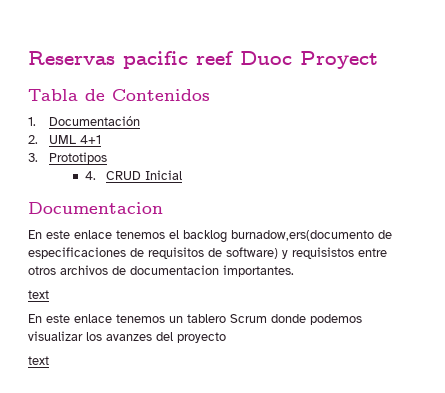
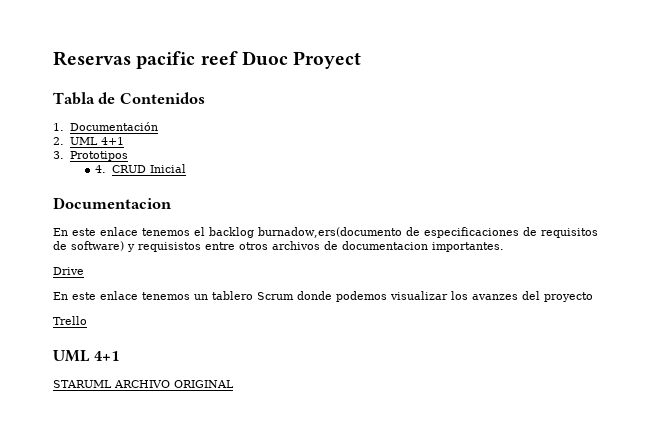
[28,290,49,299] text -> [53,267,84,275] Drive
[28,356,49,365] text -> [53,316,87,325] [53,350,120,362] [53,380,234,388] Trello // UML 4+1 // STARUML ARCHIVO ORIGINAL

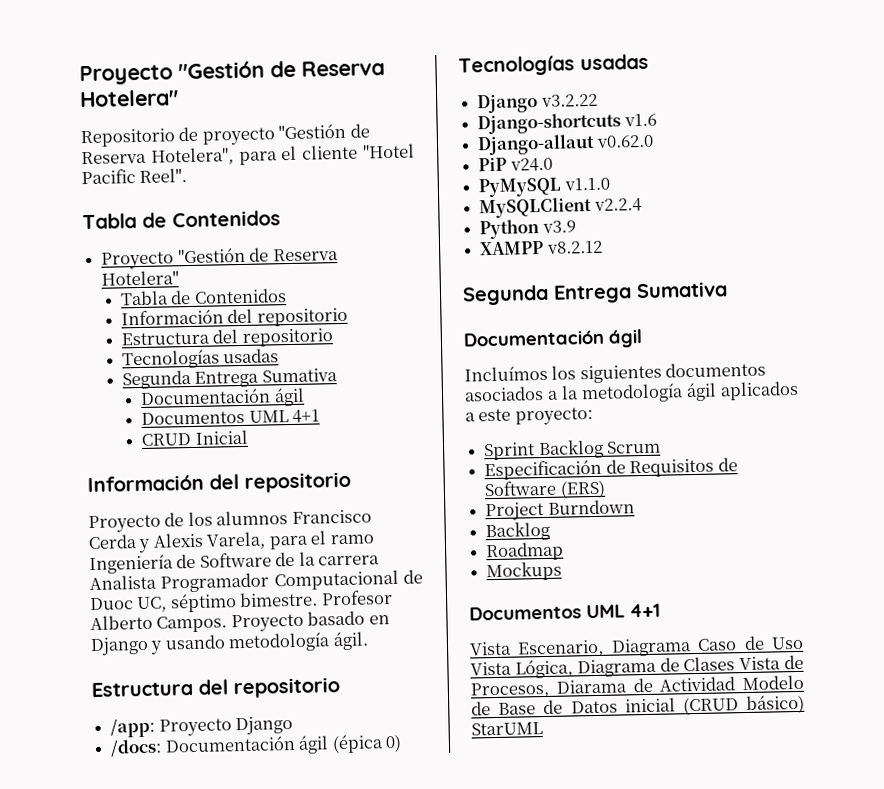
[53,51,362,69] [53,92,205,105] [53,122,158,131] [53,137,124,145] [53,151,128,161] [95,165,107,173] Reservas pacific reef Duoc Proyect // Tabla de Contenidos // 1. Documentación // 2. UML 4+1 // 3. Prototipos // 4. -> [79,60,385,86] [79,89,179,108] [80,123,370,148] [81,143,416,166] [81,168,188,185] [82,210,281,230] [101,247,339,270] [101,270,180,286] [119,288,287,306] [120,307,348,327] [120,328,333,347] [121,348,280,370] [121,368,338,390] [140,387,305,407] [141,409,321,425] Proyecto "Gestión de Reserva Hotelera" // Repositorio de proyecto "Gestión de Reserva Hotelera", para el cliente "Hotel Pacific Reel". // Tabla de Contenidos // Proyecto "Gestión de Reserva Hotelera" // Tabla de Contenidos // Información del repositorio // Estructura del repositorio // Tecnologías usadas // Segunda Entrega Sumativa // Documentación ágil // Documentos UML 4+1 //
[53,197,172,209] [53,227,598,238] [53,241,504,252] [53,267,84,275] [53,291,593,302] [53,316,87,325] [53,350,120,362] [53,380,234,388] Documentacion // En este enlace tenemos el backlog burnadow,ers(documento de especificaciones de requisitos de software) y requisistos entre otros archivos de documentacion importantes. // Drive // En este enlace tenemos un tablero Scrum donde podemos visualizar los avanzes del proyecto // Trello // UML 4+1 // STARUML ARCHIVO ORIGINAL -> [87,471,351,493] [88,509,372,534] [88,530,374,554] [89,551,381,575] [89,569,423,593] [89,590,393,613] [90,610,390,633] [90,631,369,657] [91,677,340,699] [110,716,294,738] [110,733,402,757] [458,53,649,77] [477,93,598,114] [477,112,657,135] [477,133,654,156] [478,157,553,172] [478,177,610,198] [479,196,642,219] [479,219,576,240] [479,240,603,256] [462,281,728,306] [463,329,643,348] [464,361,767,384] [464,380,799,404] [465,407,593,426] [483,439,662,461] [484,457,738,481] [484,479,606,499] [485,499,635,522] [485,521,551,542] [485,541,565,562] [486,561,563,582] [469,603,661,621] [469,635,804,658] [470,654,804,679] [470,674,804,699] [471,694,805,716] [471,722,543,736] Información del repositorio // Proyecto de los alumnos Francisco Cerda y Alexis Varela, para el ramo Ingeniería de Software de la carrera Analista Programador Computacional de Duoc UC, séptimo bimestre. Profesor Alberto Campos. Proyecto basado en Django y usando metodología ágil. // Estructura del repositorio // /app: Proyecto Django // /docs: Documentación ágil (épica 0) // Tecnologías usadas // Django v3.2.22 // Django-shortcuts v1.6 // Django-allaut v0.62.0 // PiP v24.0 // PyMySQL v1.1.0 // MySQLClient v2.2.4 // Python v3.9 // XAMPP v8.2.12 // Segunda Entrega Sumativa // Documentación ágil // Incluímos los siguientes documentos asociados a la metodología ágil aplicados a este proyecto: // Sprint Backlog Scrum // Especificación de Requisitos de Software (ERS) // Project Burndown // Backlog // Roadmap // Mockups // Documentos UML 4+1 // Vista Escenario, Diagrama Caso de Uso Vista Lógica, Diagrama de Clases Vista de Procesos, Diarama de Actividad Modelo de Base de Datos inicial (CRUD básico) StarUML

